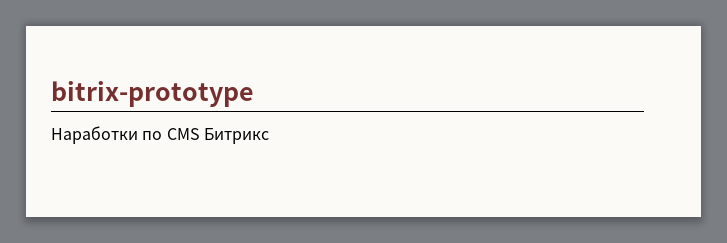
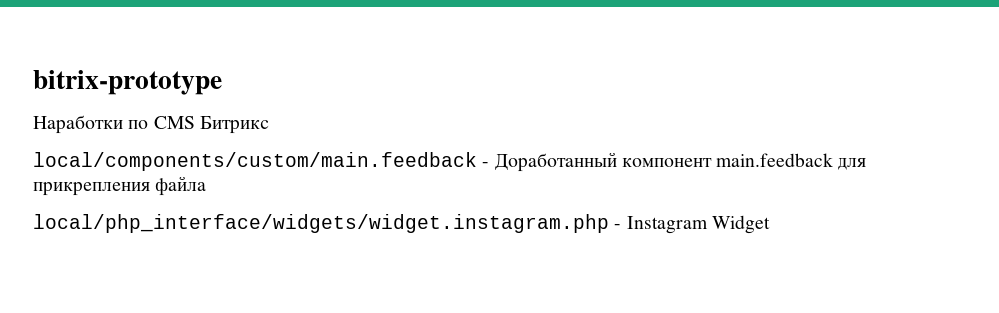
(269, 136) none -> [33,152,867,172] [33,176,207,196] [33,214,770,234] // local/components/custom/main.feedback - Доработанный компонент main.feedback для прикрепления файла // local/php_interface/widgets/widget.instagram.php - Instagram Widget

